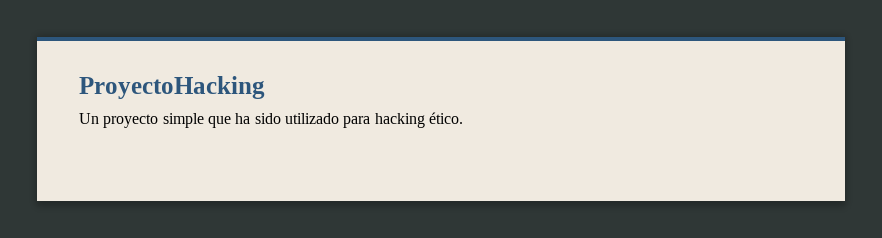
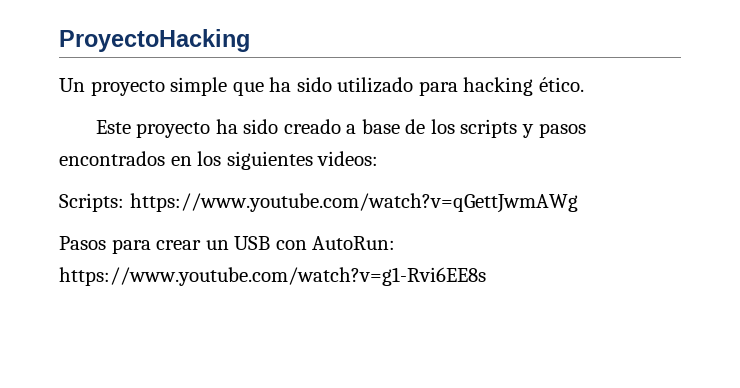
(463, 118) none -> [95,119,586,138] [59,151,379,170] [59,193,578,213] [59,236,396,254] [59,267,486,286] // Este proyecto ha sido creado a base de los scripts y pasos encontrados en los siguientes videos: // Scripts: https://www.youtube.com/watch?v=qGettJwmAWg // Pasos para crear un USB con AutoRun: https://www.youtube.com/watch?v=g1-Rvi6EE8s

